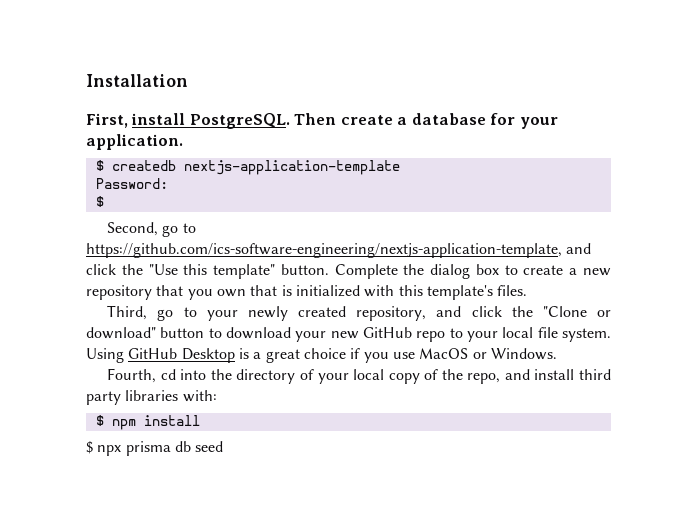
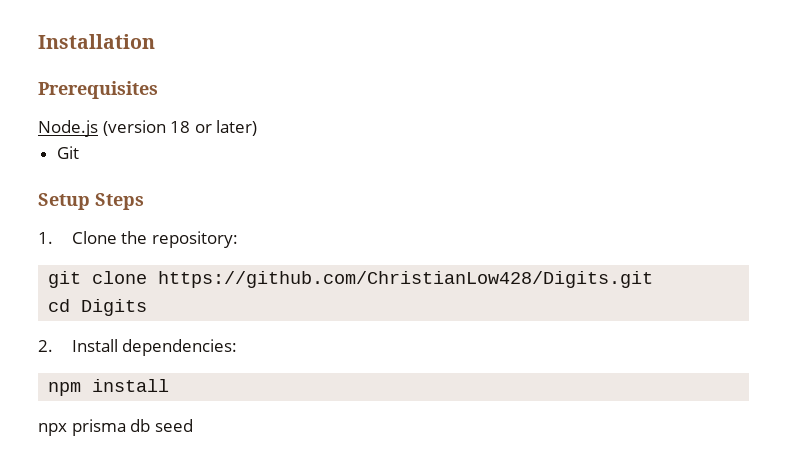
[86,113,558,129] [86,134,183,150] [95,160,400,175] [95,178,168,189] [95,196,104,207] [107,222,196,237] [86,243,592,258] [86,264,611,279] [86,285,528,300] [107,305,611,321] [86,327,611,342] [86,348,557,363] [107,368,611,384] [86,390,217,405] [95,415,104,426] First, install PostgreSQL. Then create a database for your application. // $ createdb nextjs-application-template // Password: // $ // Second, go to https://github.com/ics-software-engineering/nextjs-application-template, and click the "Use this template" button. Complete the dialog box to create a new repository that you own that is initialized with this template's files. // Third, go to your newly created repository, and click the "Clone or download" button to download your new GitHub repo to your local file system. Using GitHub Desktop is a great choice if you use MacOS or Windows. // Fourth, cd into the directory of your local copy of the repo, and install third party libraries with: // $ -> [38,81,158,99] [38,120,258,137] [56,146,79,159] [38,193,144,210] [38,231,238,248] [48,271,654,288] [48,299,148,316] [38,339,238,356] Prerequisites // Node.js (version 18 or later) // Git // Setup Steps // 1. Clone the repository: // git clone https://github.com/ChristianLow428/Digits.git // cd Digits // 2. Install dependencies: //
[86,441,93,454] $ -> (170, 385) none

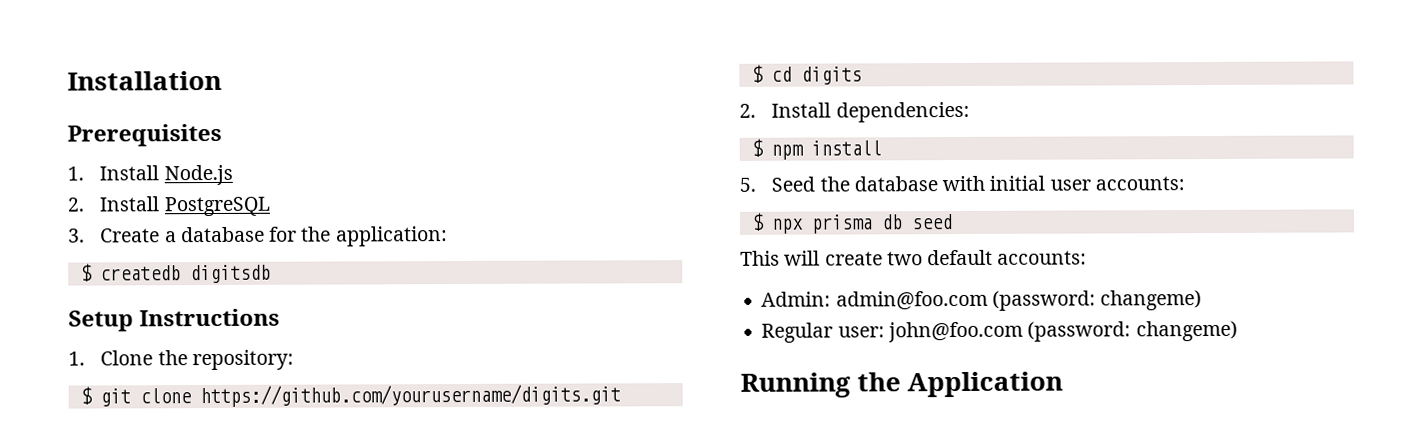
(158, 90) none -> [67,165,160,181] 1. Install
[102,120,258,136] [56,146,79,159] (version 18 or later) // Git -> [67,196,270,217] [68,226,448,247] [79,263,271,284] // 2. Install PostgreSQL // 3. Create a database for the application: // $ createdb digitsdb
[95,193,144,210] Steps -> [139,308,281,327] Instructions
(238, 239) none -> [79,386,93,405] $
[158,271,654,288] [48,299,148,316] https://github.com/ChristianLow428/Digits.git // cd Digits -> [199,384,621,408] [750,64,862,85] https://github.com/yourusername/digits.git // $ cd digits
(238, 347) none -> [750,138,764,157] $
[38,419,193,436] npx prisma db seed -> [739,175,1185,192] [750,212,953,234] [740,249,1088,266] [761,290,1203,311] [761,320,1238,343] [740,371,1064,398] 5. Seed the database with initial user accounts: // $ npx prisma db seed // This will create two default accounts: // Admin: admin@foo.com (password: changeme) // Regular user: john@foo.com (password: changeme) // Running the Application

